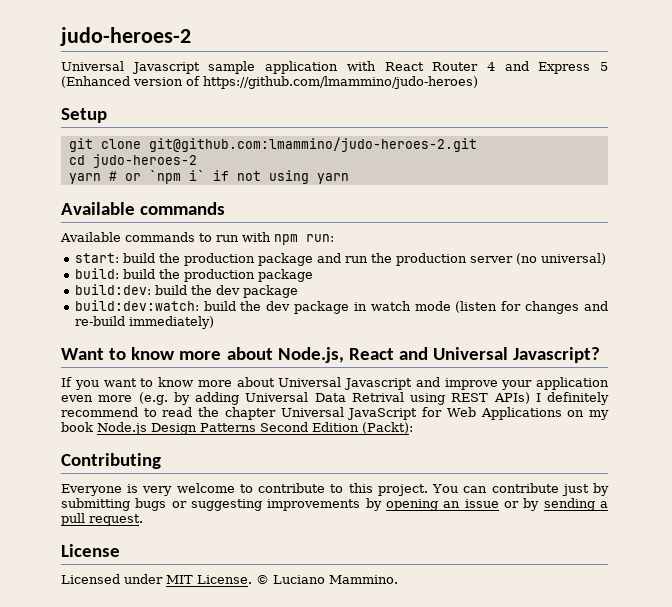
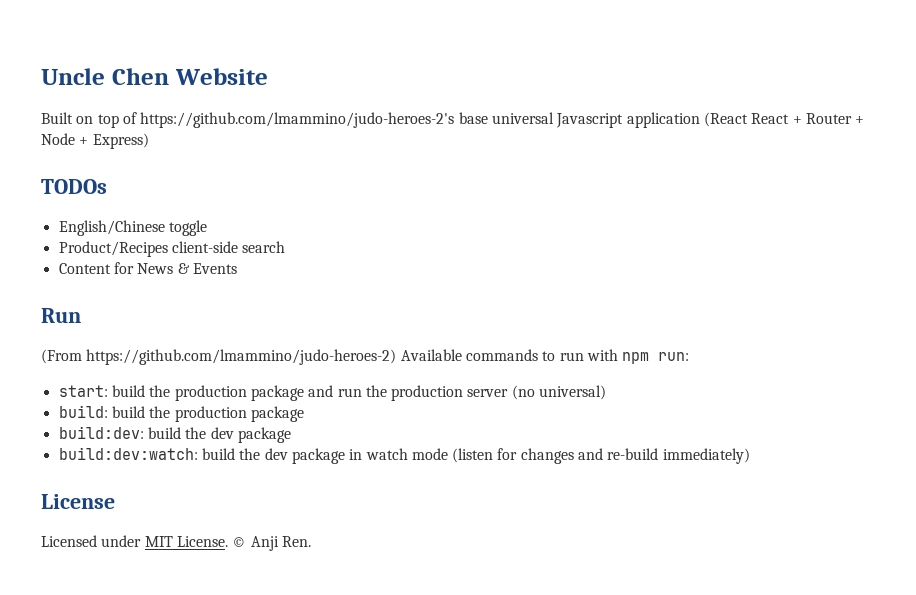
[60,27,191,46] [61,61,608,74] [61,76,478,89] [61,108,107,123] [68,137,477,152] [68,154,197,168] [68,170,349,184] [61,202,226,215] judo-heroes-2 // Universal Javascript sample application with React Router 4 and Express 5 (Enhanced version of https://github.com/lmammino/judo-heroes) // Setup // git clone git@github.com:lmammino/judo-heroes-2.git // cd judo-heroes-2 // yarn # or `npm i` if not using yarn // Available commands // -> [41,68,268,85] [41,112,865,128] [41,133,149,149] [41,179,107,194] [58,220,207,236] [58,241,286,257] [58,262,237,274] [41,308,81,323] [41,349,397,365] Uncle Chen Website // Built on top of https://github.com/lmammino/judo-heroes-2's base universal Javascript application (React React + Router + Node + Express) // TODOs // English/Chinese toggle // Product/Recipes client-side search // Content for News & Events // Run // (From https://github.com/lmammino/judo-heroes-2)
[61,347,601,363] [61,377,609,390] [61,392,609,405] [61,407,609,420] [61,422,413,435] [61,453,161,469] [61,483,609,496] [61,498,608,511] [61,513,143,526] // Want to know more about Node.js, React and Universal Javascript? // If you want to know more about Universal Javascript and improve your application even more (e.g. by adding Universal Data Retrival using REST APIs) I definitely recommend to read the chapter Universal JavaScript for Web Applications on my book Node.js Design Patterns Second Edition (Packt): // Contributing // Everyone is very welcome to contribute to this project. You can contribute just by submitting bugs or suggesting improvements by opening an issue or by sending a pull request. -> (750, 456) none
[273,575,398,584] Luciano Mammino. -> [250,536,311,551] Anji Ren.

